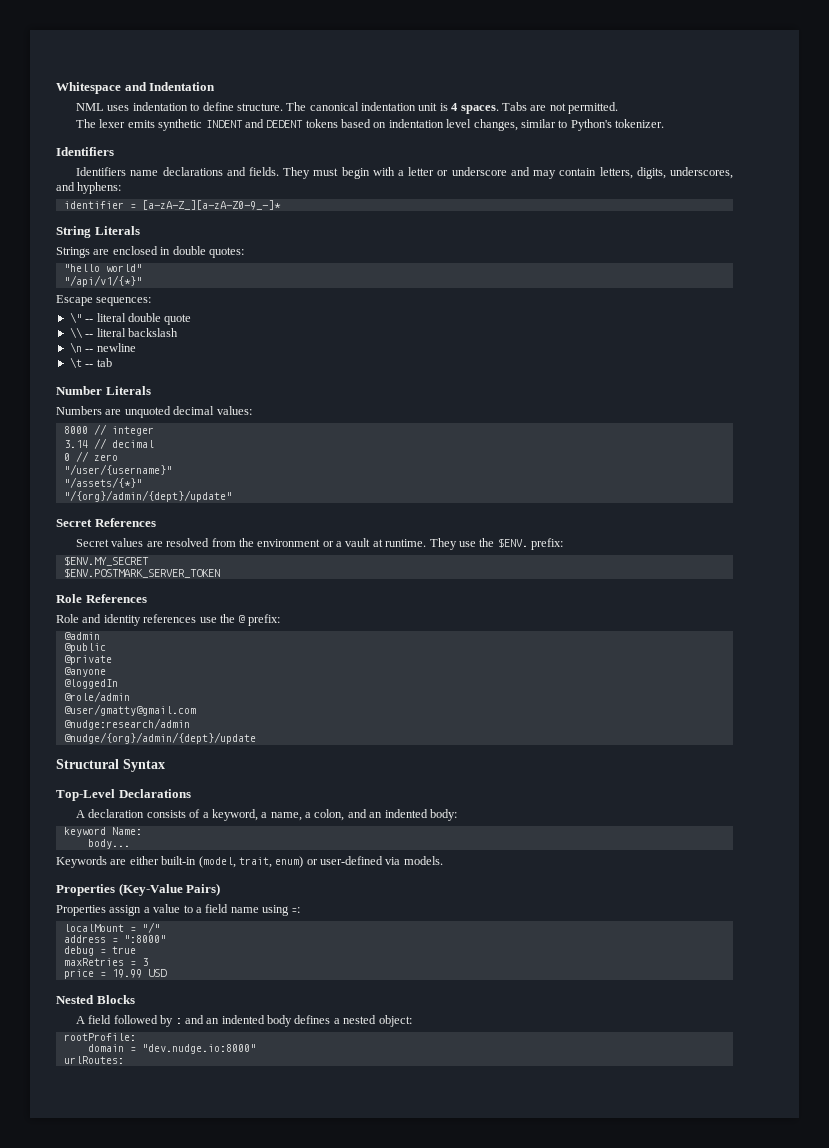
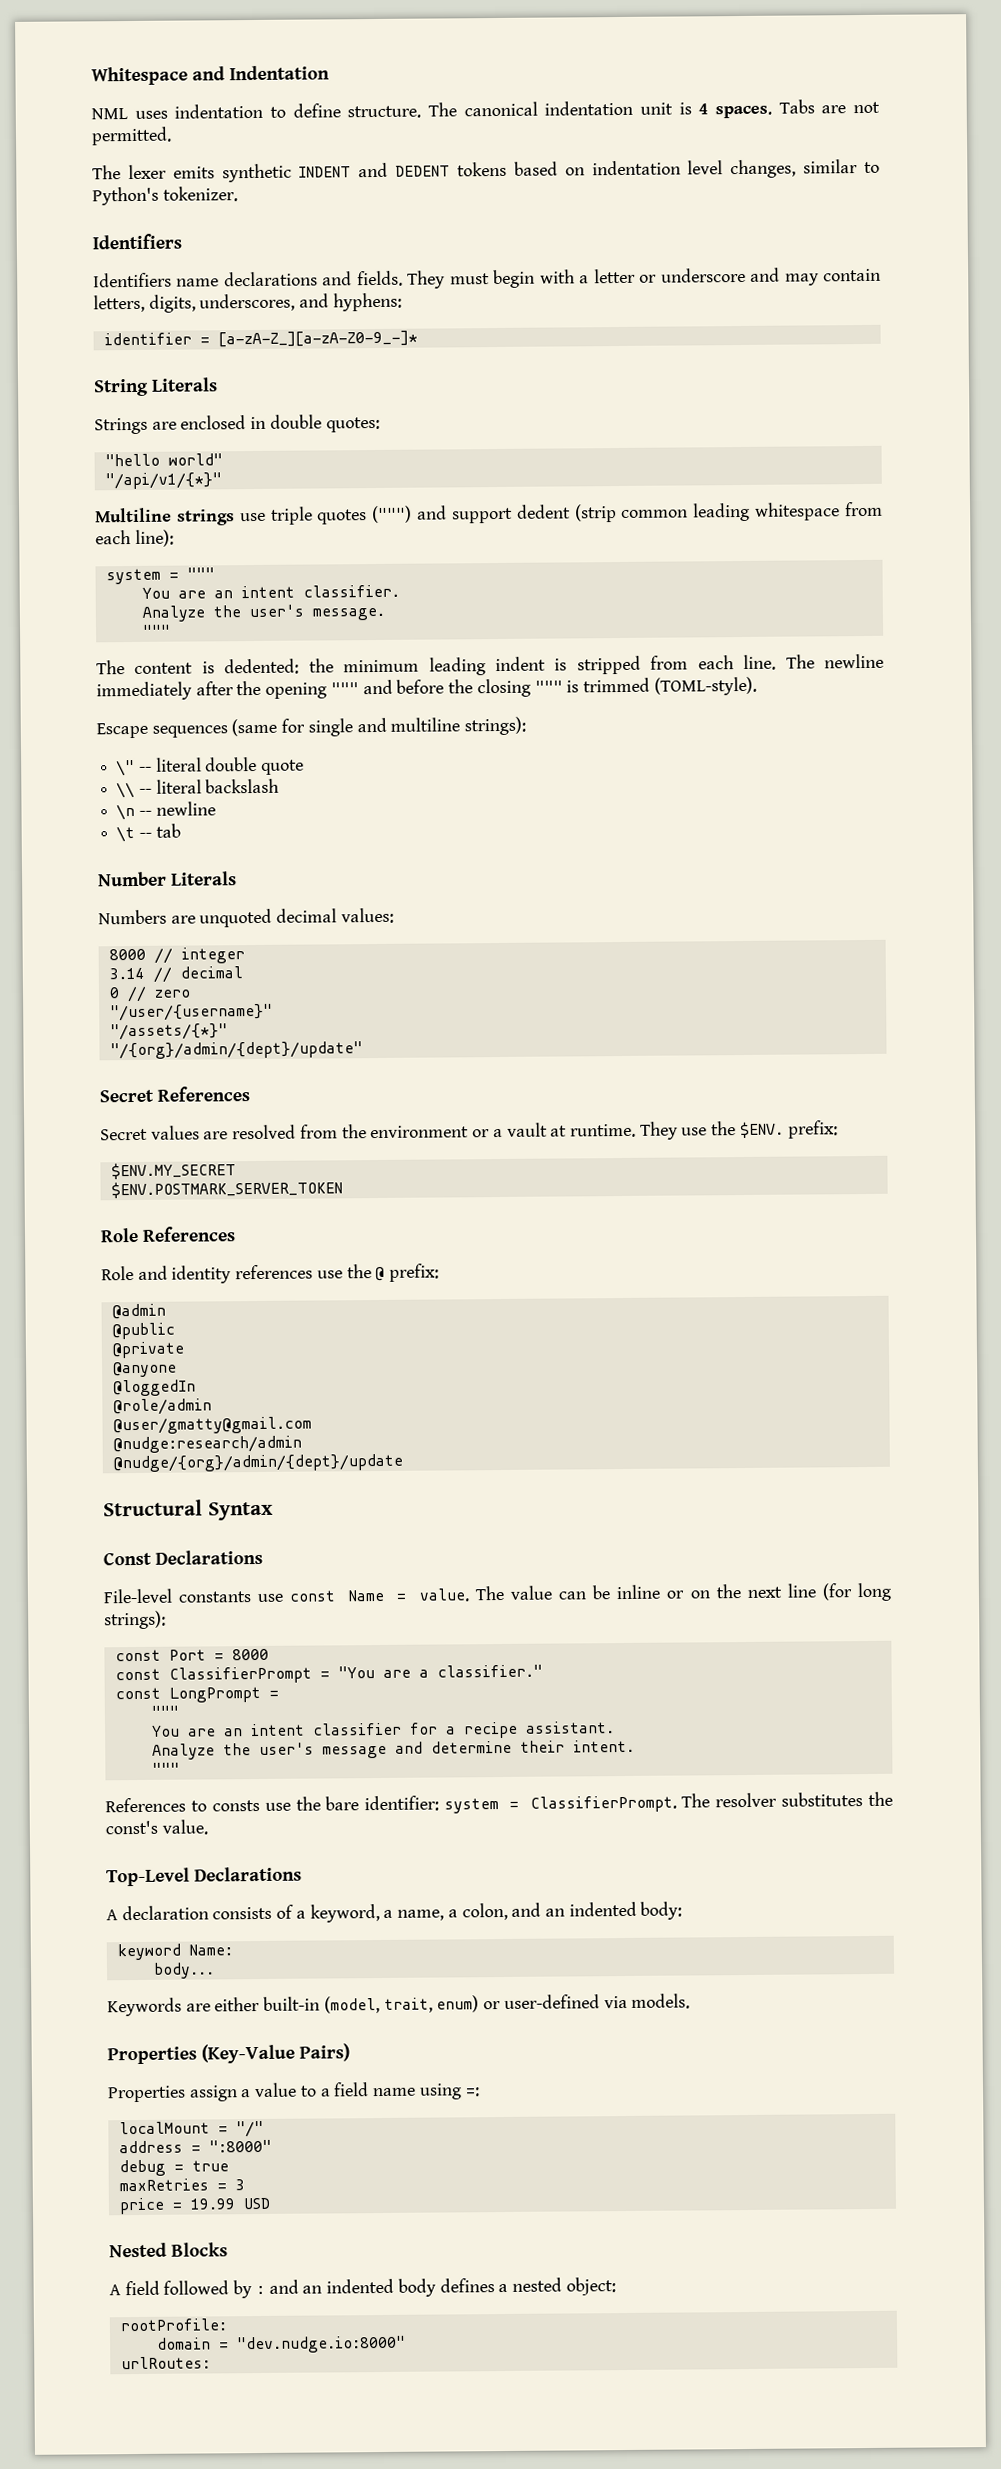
[56,295,152,306] Escape sequences: -> [95,501,883,526] [95,529,174,547] [105,567,215,585] [141,584,400,599] [141,604,385,622] [141,624,171,637] [96,653,885,676] [96,676,757,701] [96,716,527,739] Multiline strings use triple quotes (""") and support dedent (strip common leading whitespace from each line): // system = """ // You are an intent classifier. // Analyze the user's message. // """ // The content is dedented: the minimum leading indent is stripped from each line. The newline immediately after the opening """ and before the closing """ is trimmed (TOML-style). // Escape sequences (same for single and multiline strings):
(165, 765) none -> [103,1549,264,1566] [103,1582,893,1604] [104,1610,166,1630] [114,1648,269,1662] [114,1664,543,1684] [114,1686,279,1703] [150,1705,179,1718] [151,1721,615,1739] [151,1739,635,1760] [151,1762,180,1775] [105,1791,894,1814] [105,1819,208,1835] // Const Declarations // File-level constants use const Name = value. The value can be inline or on the next line (for long strings): // const Port = 8000 // const ClassifierPrompt = "You are a classifier." // const LongPrompt = // """ // You are an intent classifier for a recipe assistant. // Analyze the user's message and determine their intent. // """ // References to consts use the bare identifier: system = ClassifierPrompt. The resolver substitutes the const's value.

